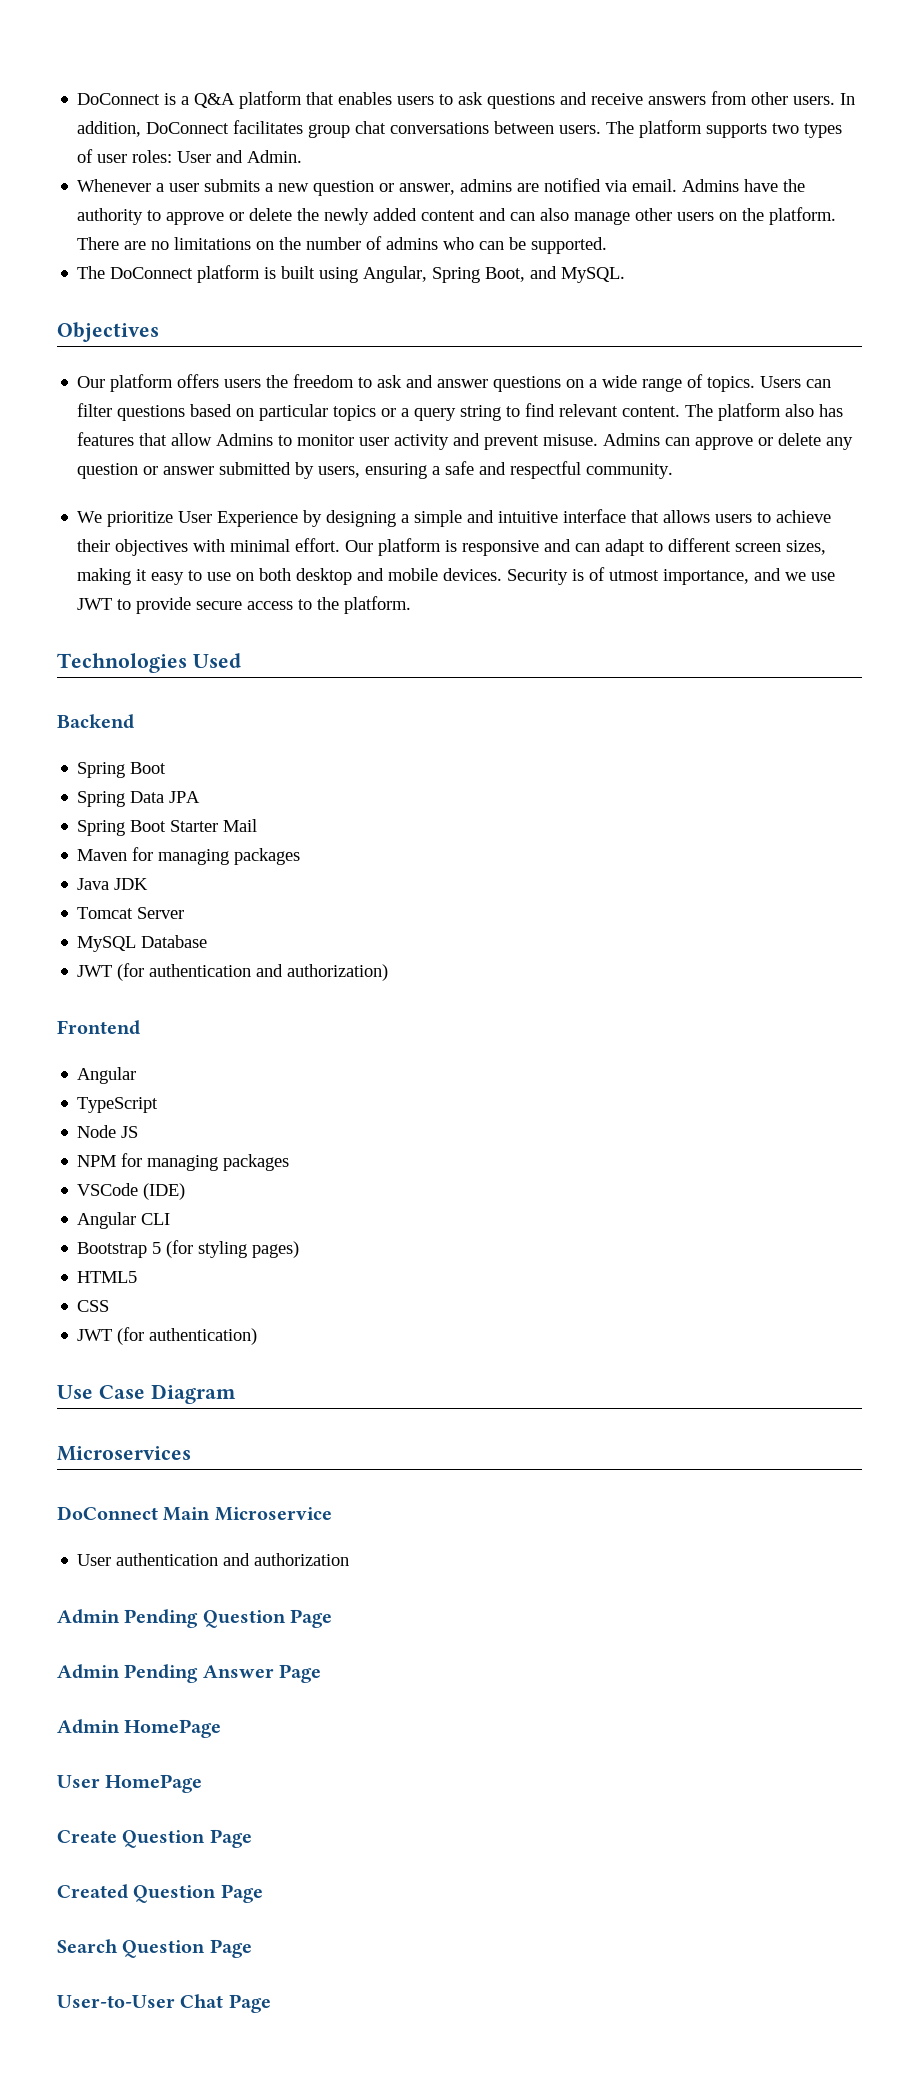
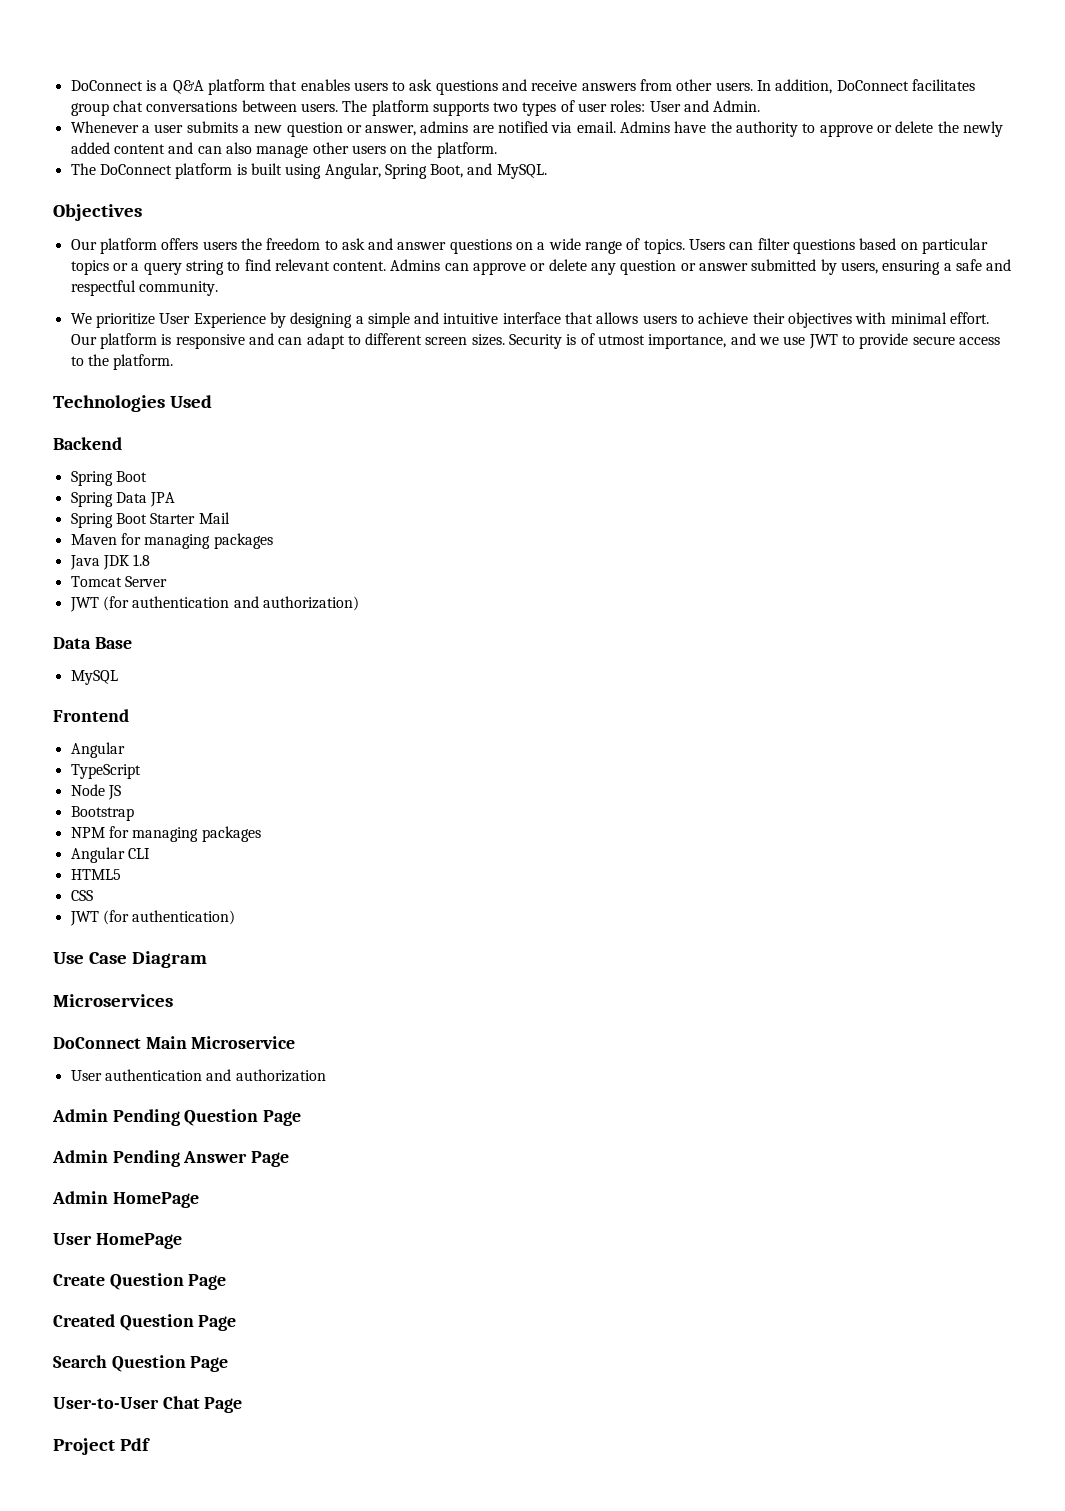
[77,236,608,254] There are no limitations on the number of admins who can be supported. -> (497, 150) none
[685,403,844,421] [77,432,599,450] The platform also has features that allow Admins to monitor user activity and prevent misuse. -> (387, 266) none
[786,540,827,555] [77,568,503,585] sizes, making it easy to use on both desktop and mobile devices. -> [471,334,505,346] sizes.
(149, 884) none -> [133,554,151,566] 1.8
[77,935,208,952] // MySQL Database -> (167, 581) none
(389, 972) none -> [53,637,132,649] [70,670,118,685] // Data Base // MySQL
(139, 1132) none -> [70,806,134,821] // Bootstrap
[77,1183,186,1200] // VSCode (IDE) -> (261, 834) none
[77,1240,300,1258] // Bootstrap 5 (for styling pages) -> (150, 853) none
(271, 2003) none -> [53,1438,150,1455] // Project Pdf

